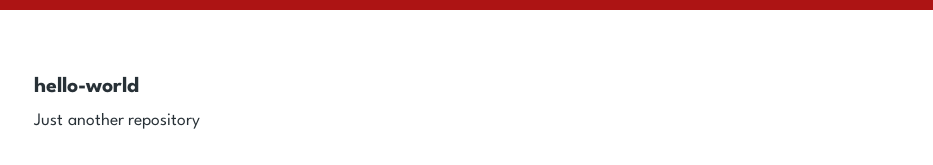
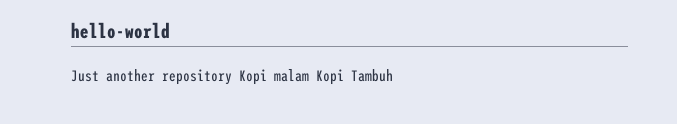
(201, 121) none -> [239,69,393,85] Kopi malam Kopi Tambuh

